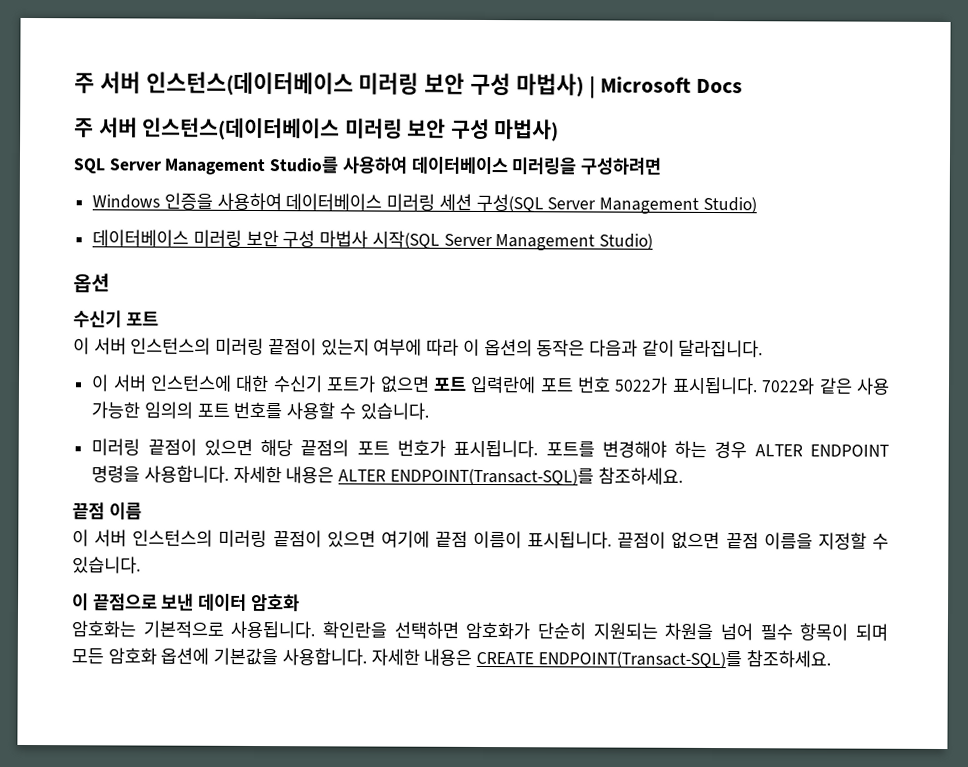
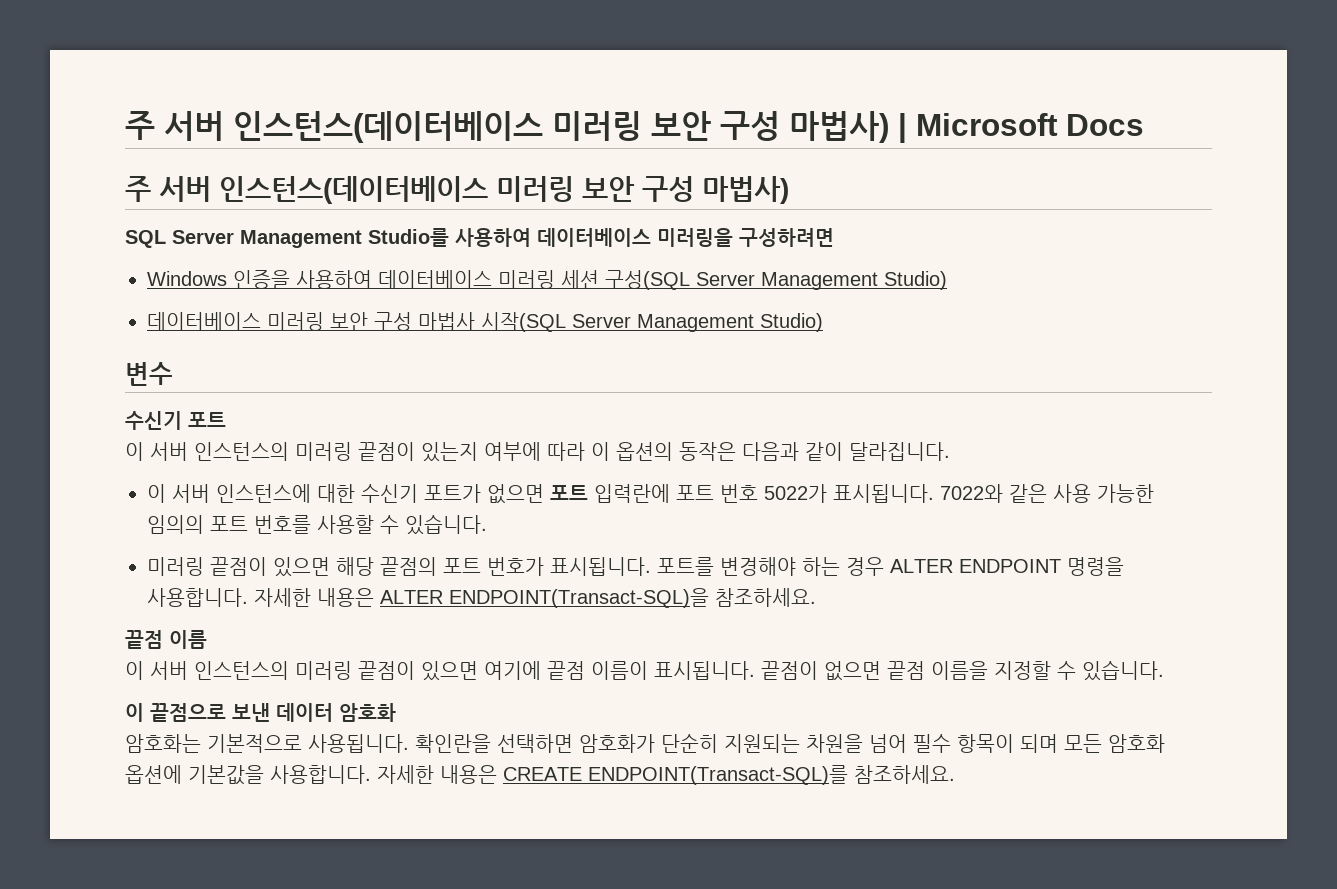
[73,273,110,293] 옵션 -> [125,362,173,386] 변수
[389,466,594,486] ENDPOINT(Transact-SQL)를 -> [449,588,709,608] ENDPOINT(Transact-SQL)을

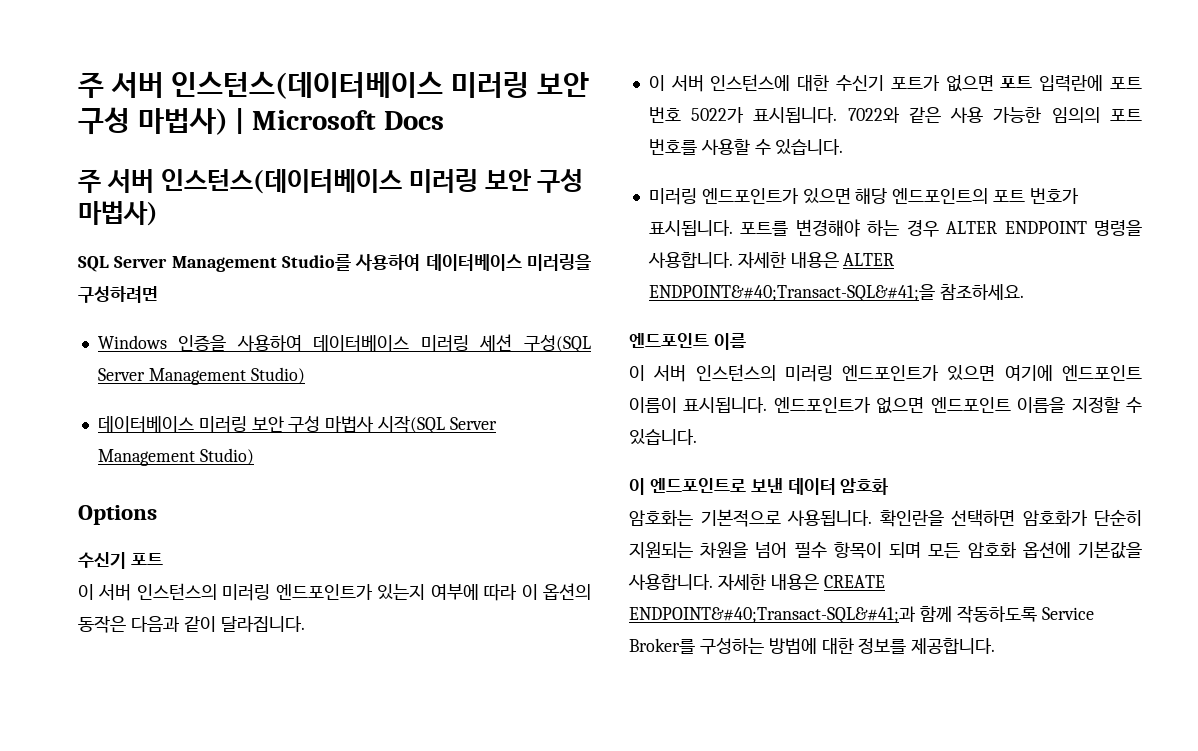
[125,362,173,386] 변수 -> [78,505,157,525] Options
[358,442,415,461] 끝점이 -> [275,584,373,600] 엔드포인트가
[210,557,267,576] 끝점이 -> [701,188,799,204] 엔드포인트가
[380,557,437,576] 끝점의 -> [892,188,989,204] 엔드포인트의
[449,588,709,608] ENDPOINT(Transact-SQL)을 -> [648,284,935,302] ENDPOINT&#40;Transact-SQL&#41;을
[125,630,163,649] 끝점 -> [629,333,709,348] 엔드포인트
[358,661,415,680] 끝점이 -> [842,365,940,381] 엔드포인트가
[547,661,585,680] 끝점 -> [1062,365,1142,381] 엔드포인트
[761,661,925,681] 끝점이 없으면 끝점 -> [773,397,1011,414] 엔드포인트가 없으면 엔드포인트
[150,703,226,722] 끝점으로 -> [649,478,746,493] 엔드포인트로
[588,765,955,785] ENDPOINT(Transact-SQL)를 참조하세요. -> [629,605,1094,624] [629,638,996,654] ENDPOINT&#40;Transact-SQL&#41;과 함께 작동하도록 Service Broker를 구성하는 방법에 대한 정보를 제공합니다.

